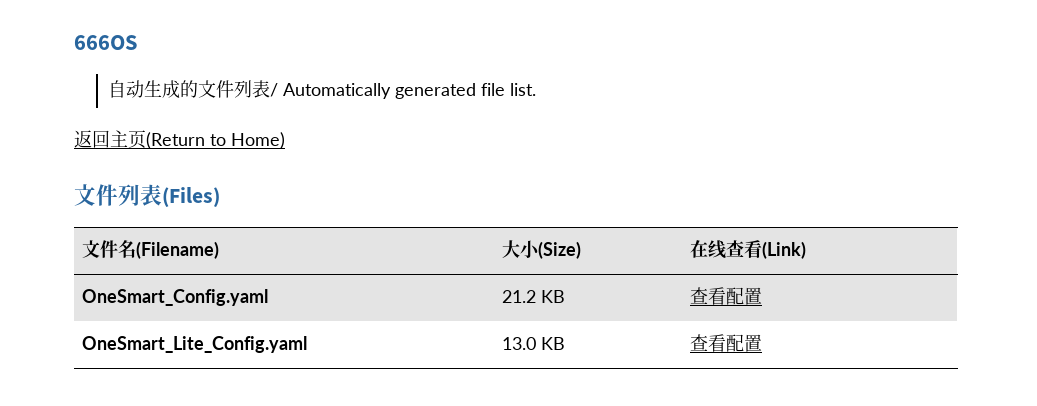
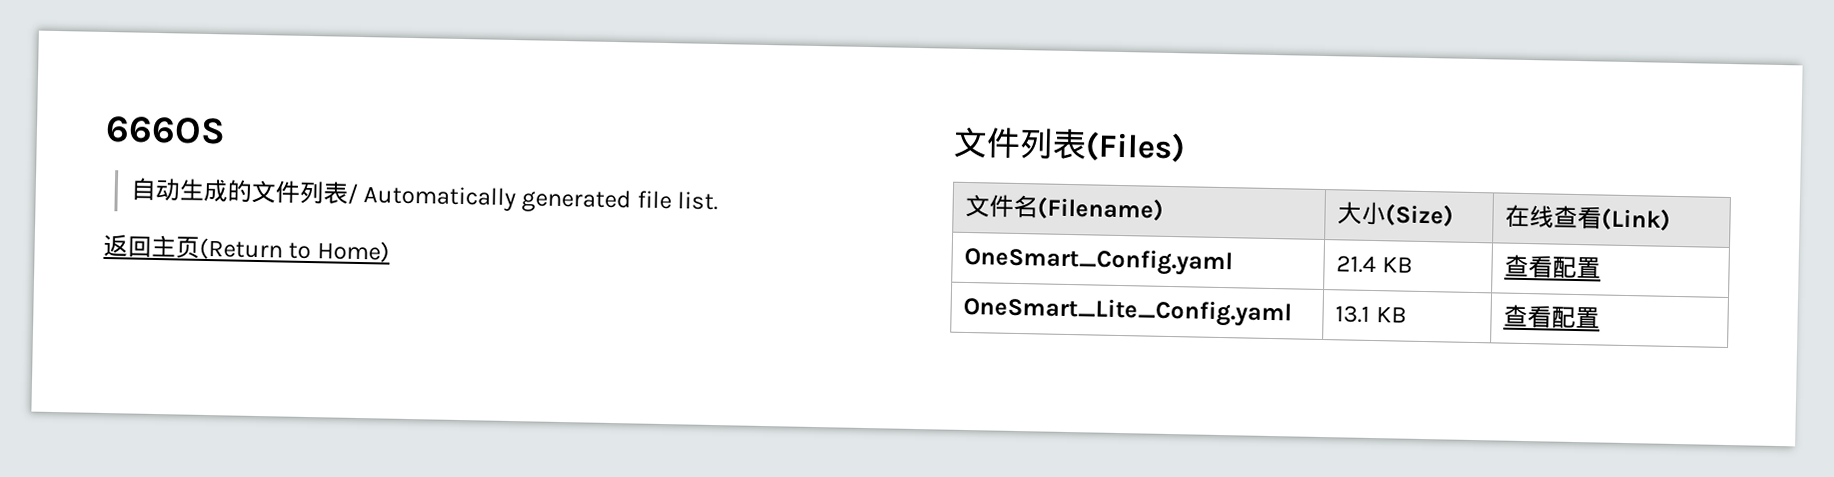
[501,290,536,303] 21.2 -> [1336,255,1377,274] 21.4
[501,337,536,350] 13.0 -> [1335,305,1371,323] 13.1

